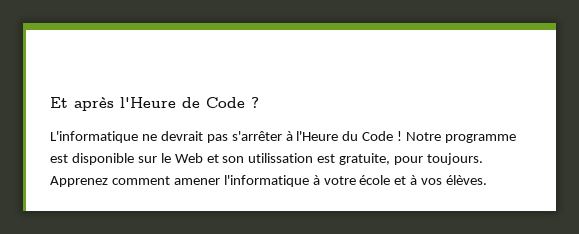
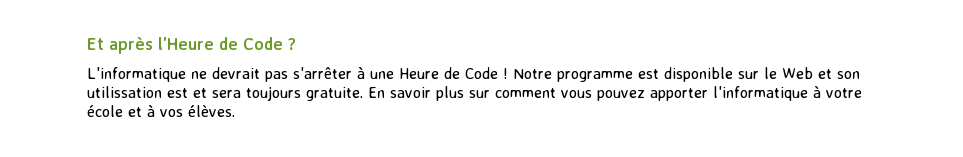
[296,131,359,141] l'Heure du -> [370,67,460,79] une Heure de
[339,153,484,165] [50,176,220,187] gratuite, pour toujours. Apprenez comment amener -> [193,86,708,101] et sera toujours gratuite. En savoir plus sur comment vous pouvez apporter

